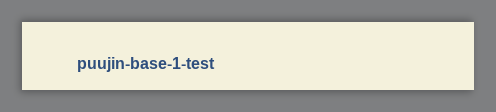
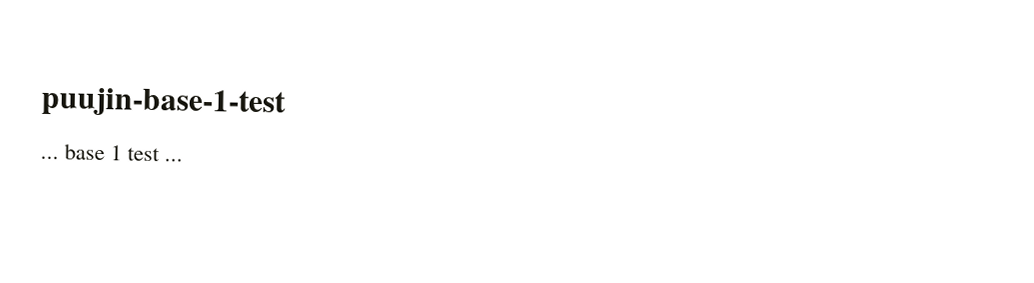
(215, 64) none -> [40,143,184,162] // ... base 1 test ...

